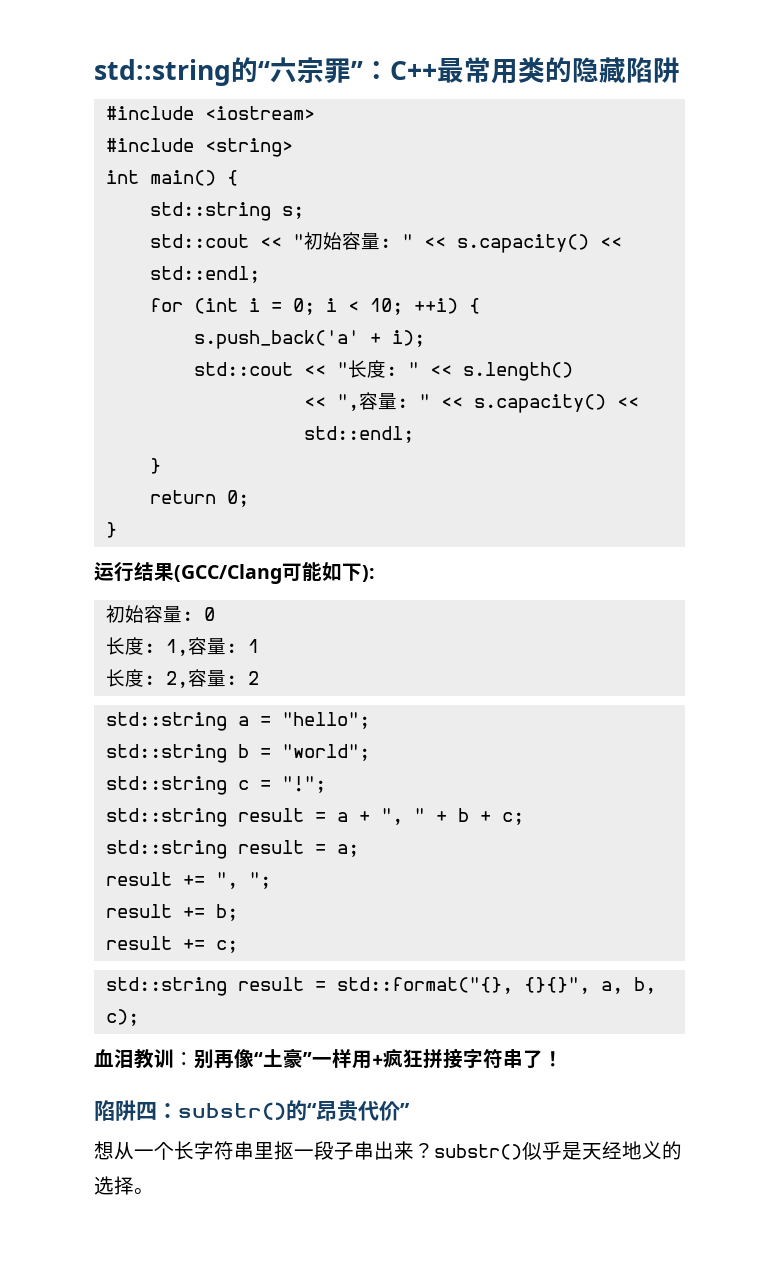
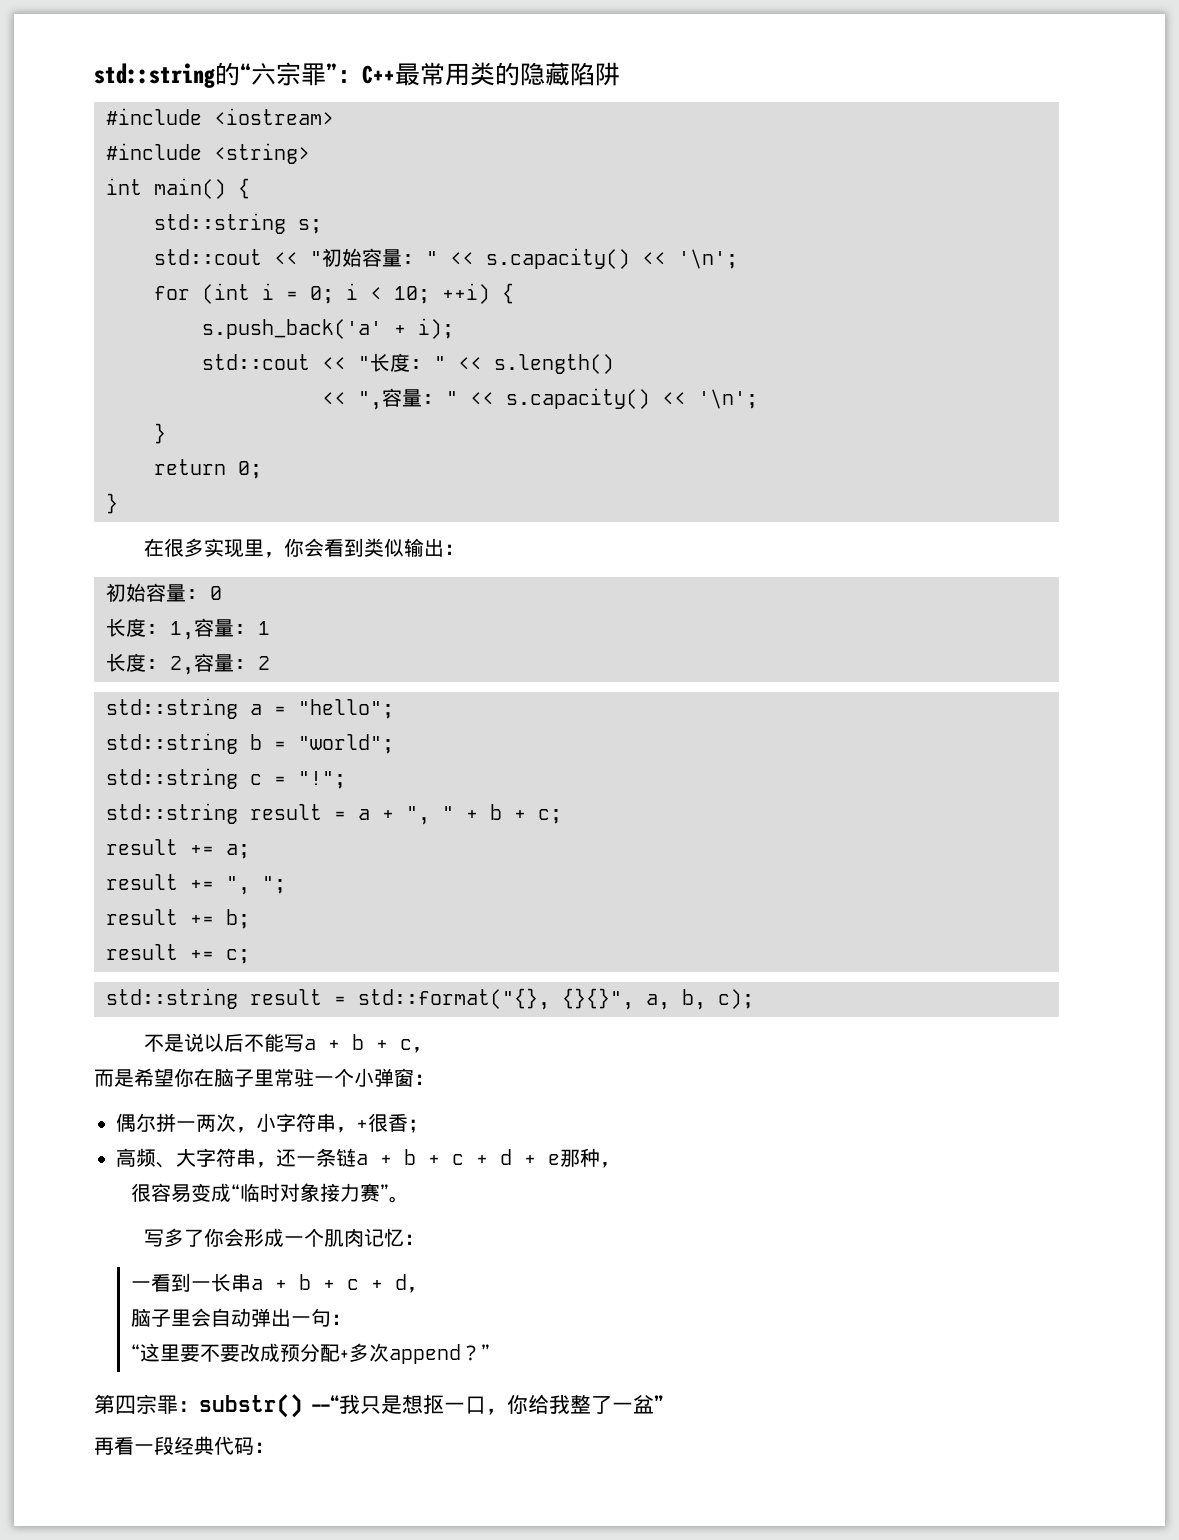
[149,266,260,283] std::endl; -> [678,249,738,269] '\n';
[303,426,414,443] std::endl; -> [698,389,758,409] '\n';
[94,562,375,584] 运行结果(GCC/Clang可能如下): -> [143,538,464,558] 在很多实现里，你会看到类似输出：
[105,840,326,859] std::string result = -> [106,839,214,855] result +=
[94,1049,563,1069] [94,1100,410,1121] [94,1141,682,1160] [94,1176,154,1195] 血泪教训：别再像“土豪”一样用+疯狂拼接字符串了！ // 陷阱四：substr()的“昂贵代价” // 想从一个长字符串里抠一段子串出来？substr()似乎是天经地义的选择。 -> [143,1033,432,1053] [94,1068,434,1087] [116,1113,428,1133] [116,1148,620,1168] [131,1183,410,1203] [143,1228,424,1247] [131,1273,428,1293] [131,1308,352,1327] [131,1343,491,1364] [94,1394,663,1418] [94,1436,274,1455] 不是说以后不能写a + b + c， // 而是希望你在脑子里常驻一个小弹窗： // 偶尔拼一两次，小字符串，+很香； // 高频、大字符串，还一条链a + b + c + d + e那种， // 很容易变成“临时对象接力赛”。 // 写多了你会形成一个肌肉记忆： // 一看到一长串a + b + c + d， // 脑子里会自动弹出一句： // “这里要不要改成预分配+多次append？” // 第四宗罪：substr() ——“我只是想抠一口，你给我整了一盆” // 再看一段经典代码：

